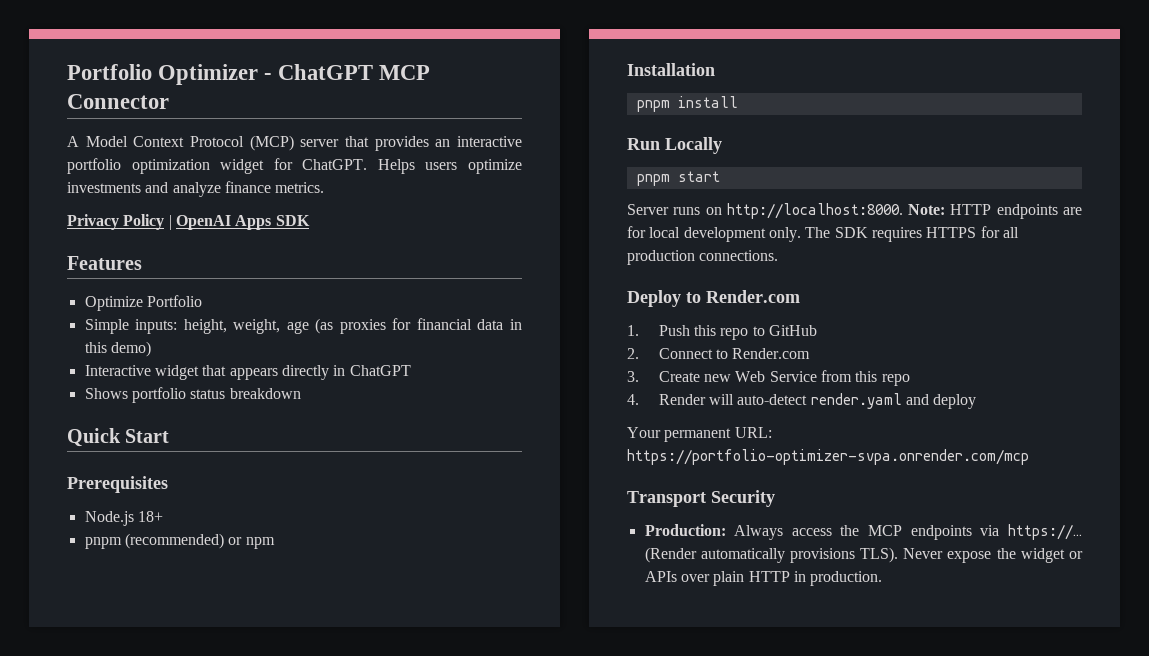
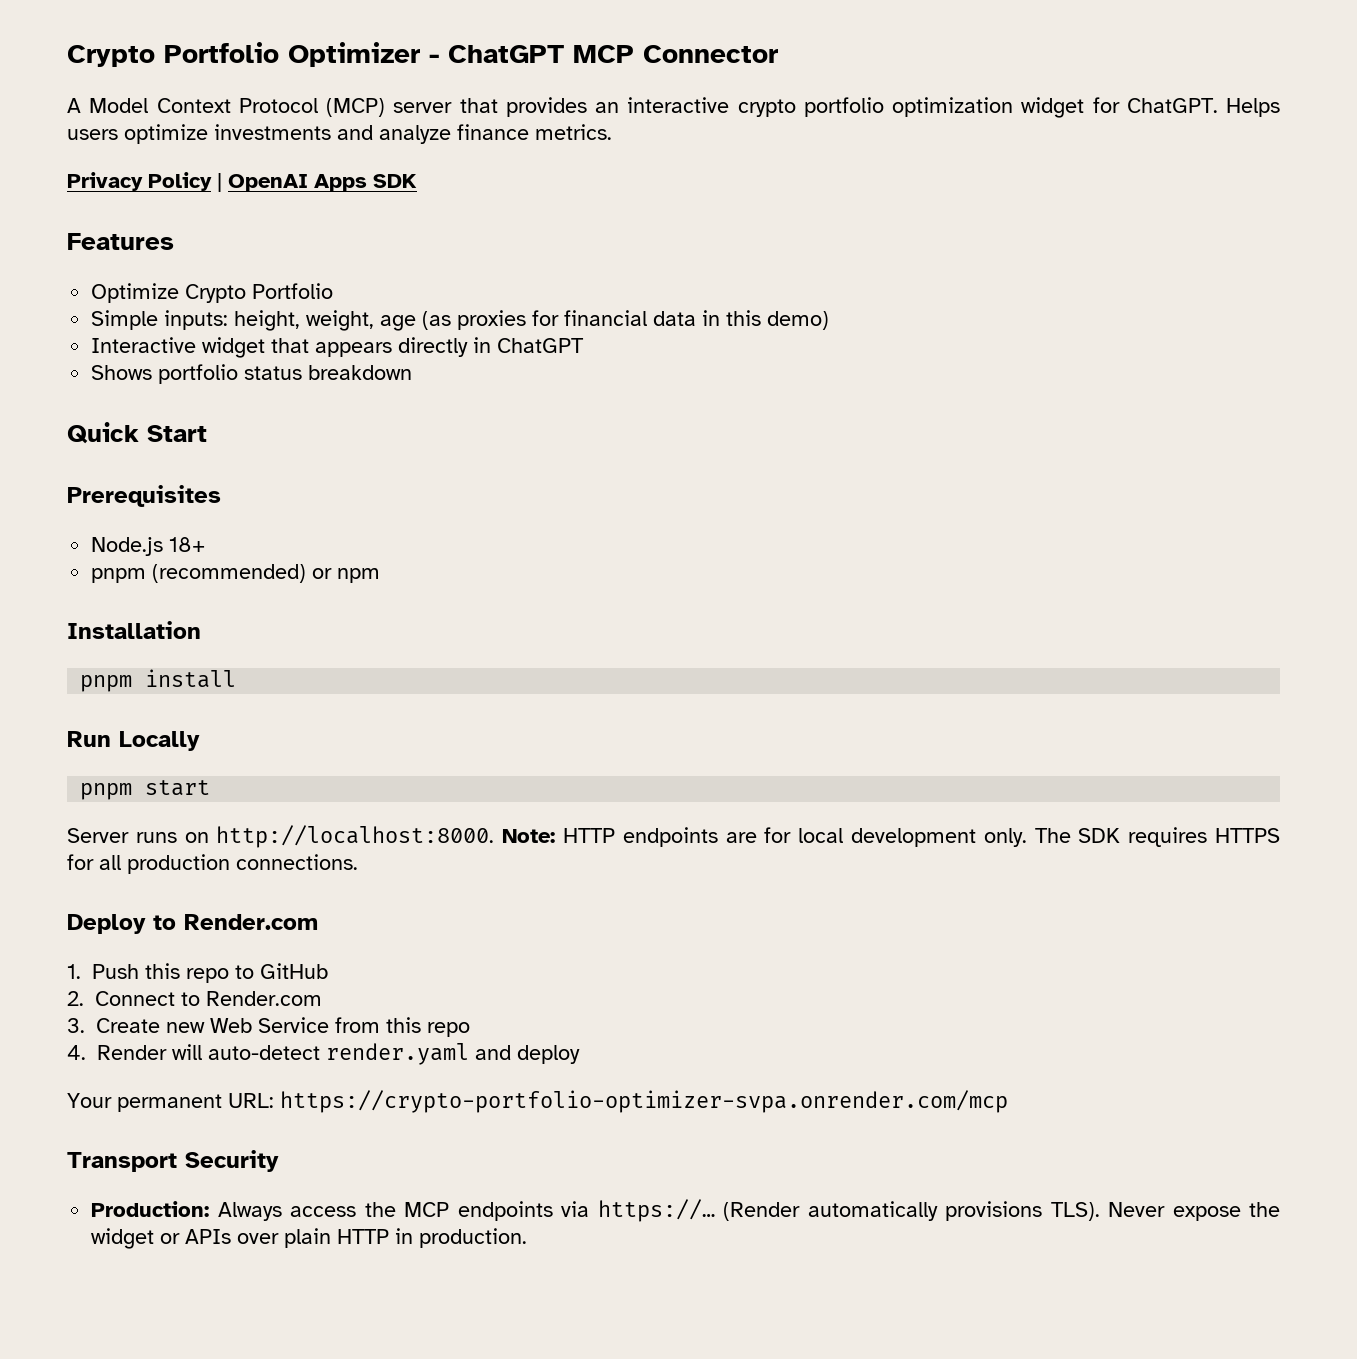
(67, 72) none -> [67,45,155,67] Crypto
(522, 141) none -> [737,99,796,117] crypto
(143, 303) none -> [185,284,247,303] Crypto
[627,449,1029,465] https://portfolio-optimizer-svpa.onrender.com/mcp -> [280,1090,1008,1113] https://crypto-portfolio-optimizer-svpa.onrender.com/mcp

